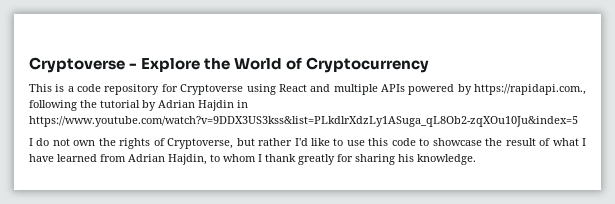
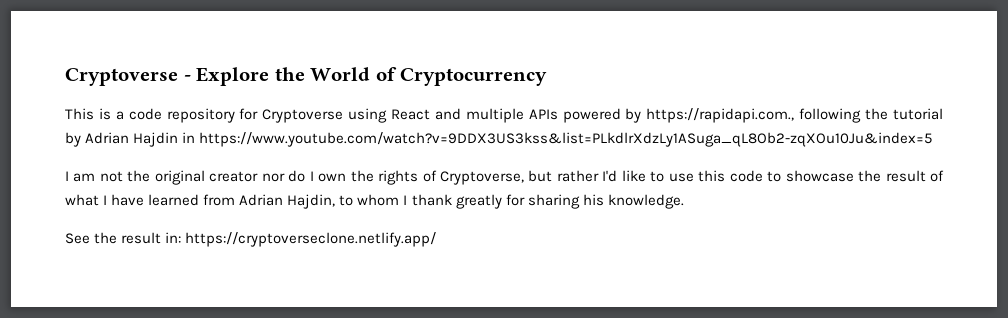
[36,138,70,146] do not -> [73,170,314,185] am not the original creator nor do I
(476, 159) none -> [65,232,437,247] // See the result in: https://cryptoverseclone.netlify.app/

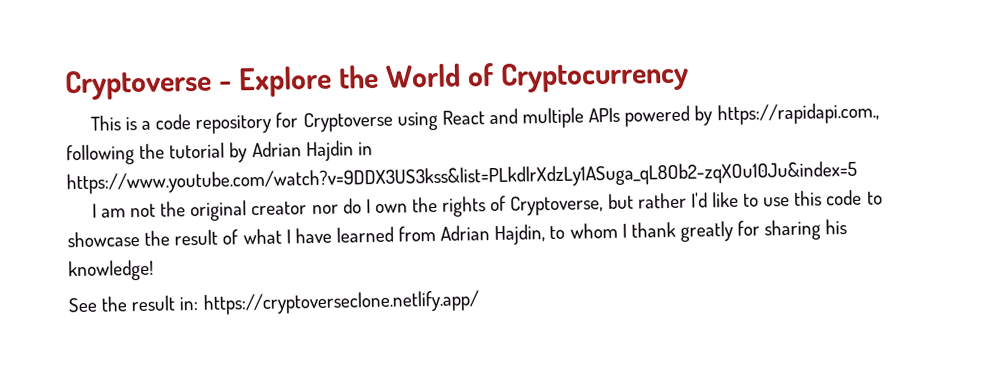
[607,194,684,209] knowledge. -> [68,259,154,282] knowledge!

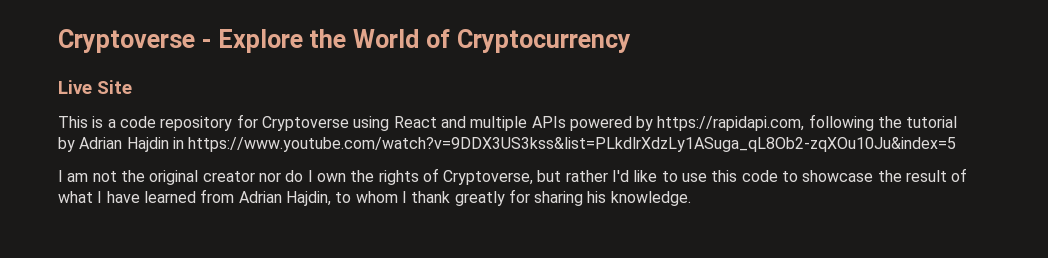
(689, 76) none -> [58,80,132,94] // Live Site
[716,102,879,126] https://rapidapi.com., -> [657,116,805,131] https://rapidapi.com,
[68,259,154,282] [68,290,481,315] knowledge! // See the result in: https://cryptoverseclone.netlify.app/ -> [610,191,691,206] knowledge.

